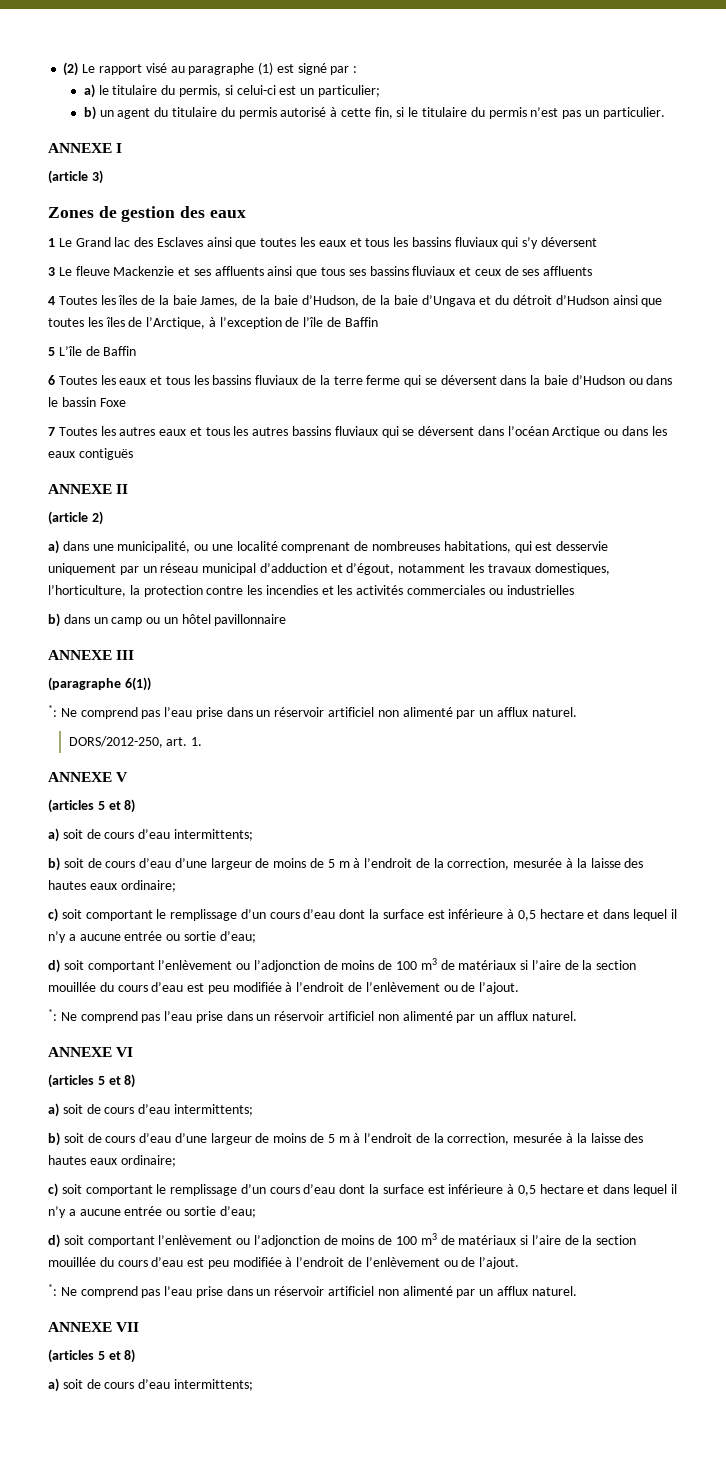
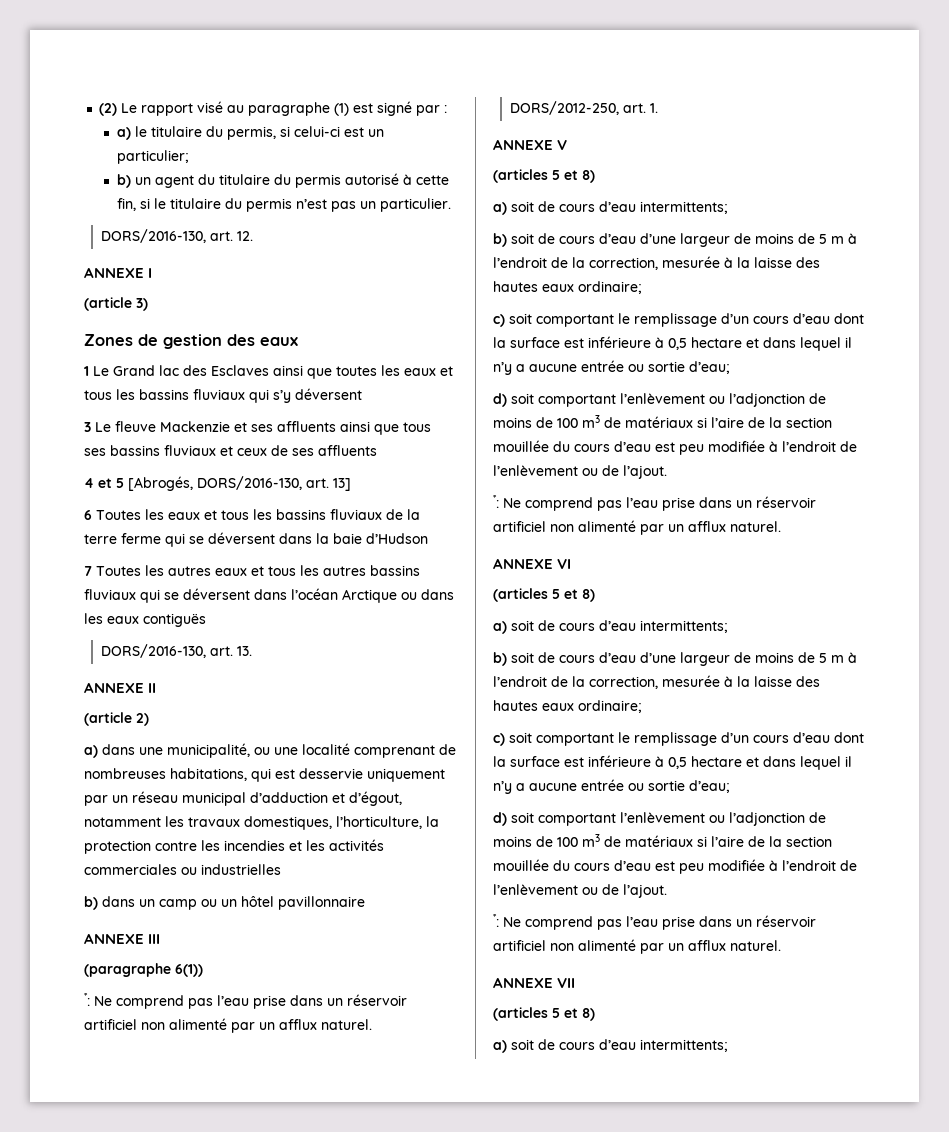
(665, 113) none -> [101,229,254,243] // DORS/2016-130, art. 12.
[58,295,663,307] [48,317,378,329] [48,346,137,356] Toutes les îles de la baie James, de la baie d’Hudson, de la baie d’Ungava et du détroit d’Hudson ainsi que toutes les îles de l’Arctique, à l’exception de l’île de Baffin // 5 L’île de Baffin -> [98,476,351,491] et 5 [Abrogés, DORS/2016-130, art. 13]
[628,375,673,385] [48,397,126,407] ou dans le bassin Foxe -> (428, 538) none
(133, 454) none -> [101,644,253,658] // DORS/2016-130, art. 13.

